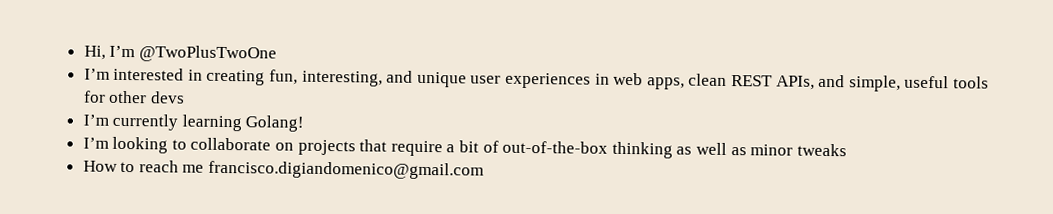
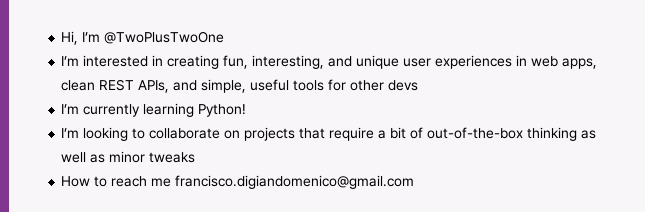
[245,115,305,132] Golang! -> [198,104,247,117] Python!

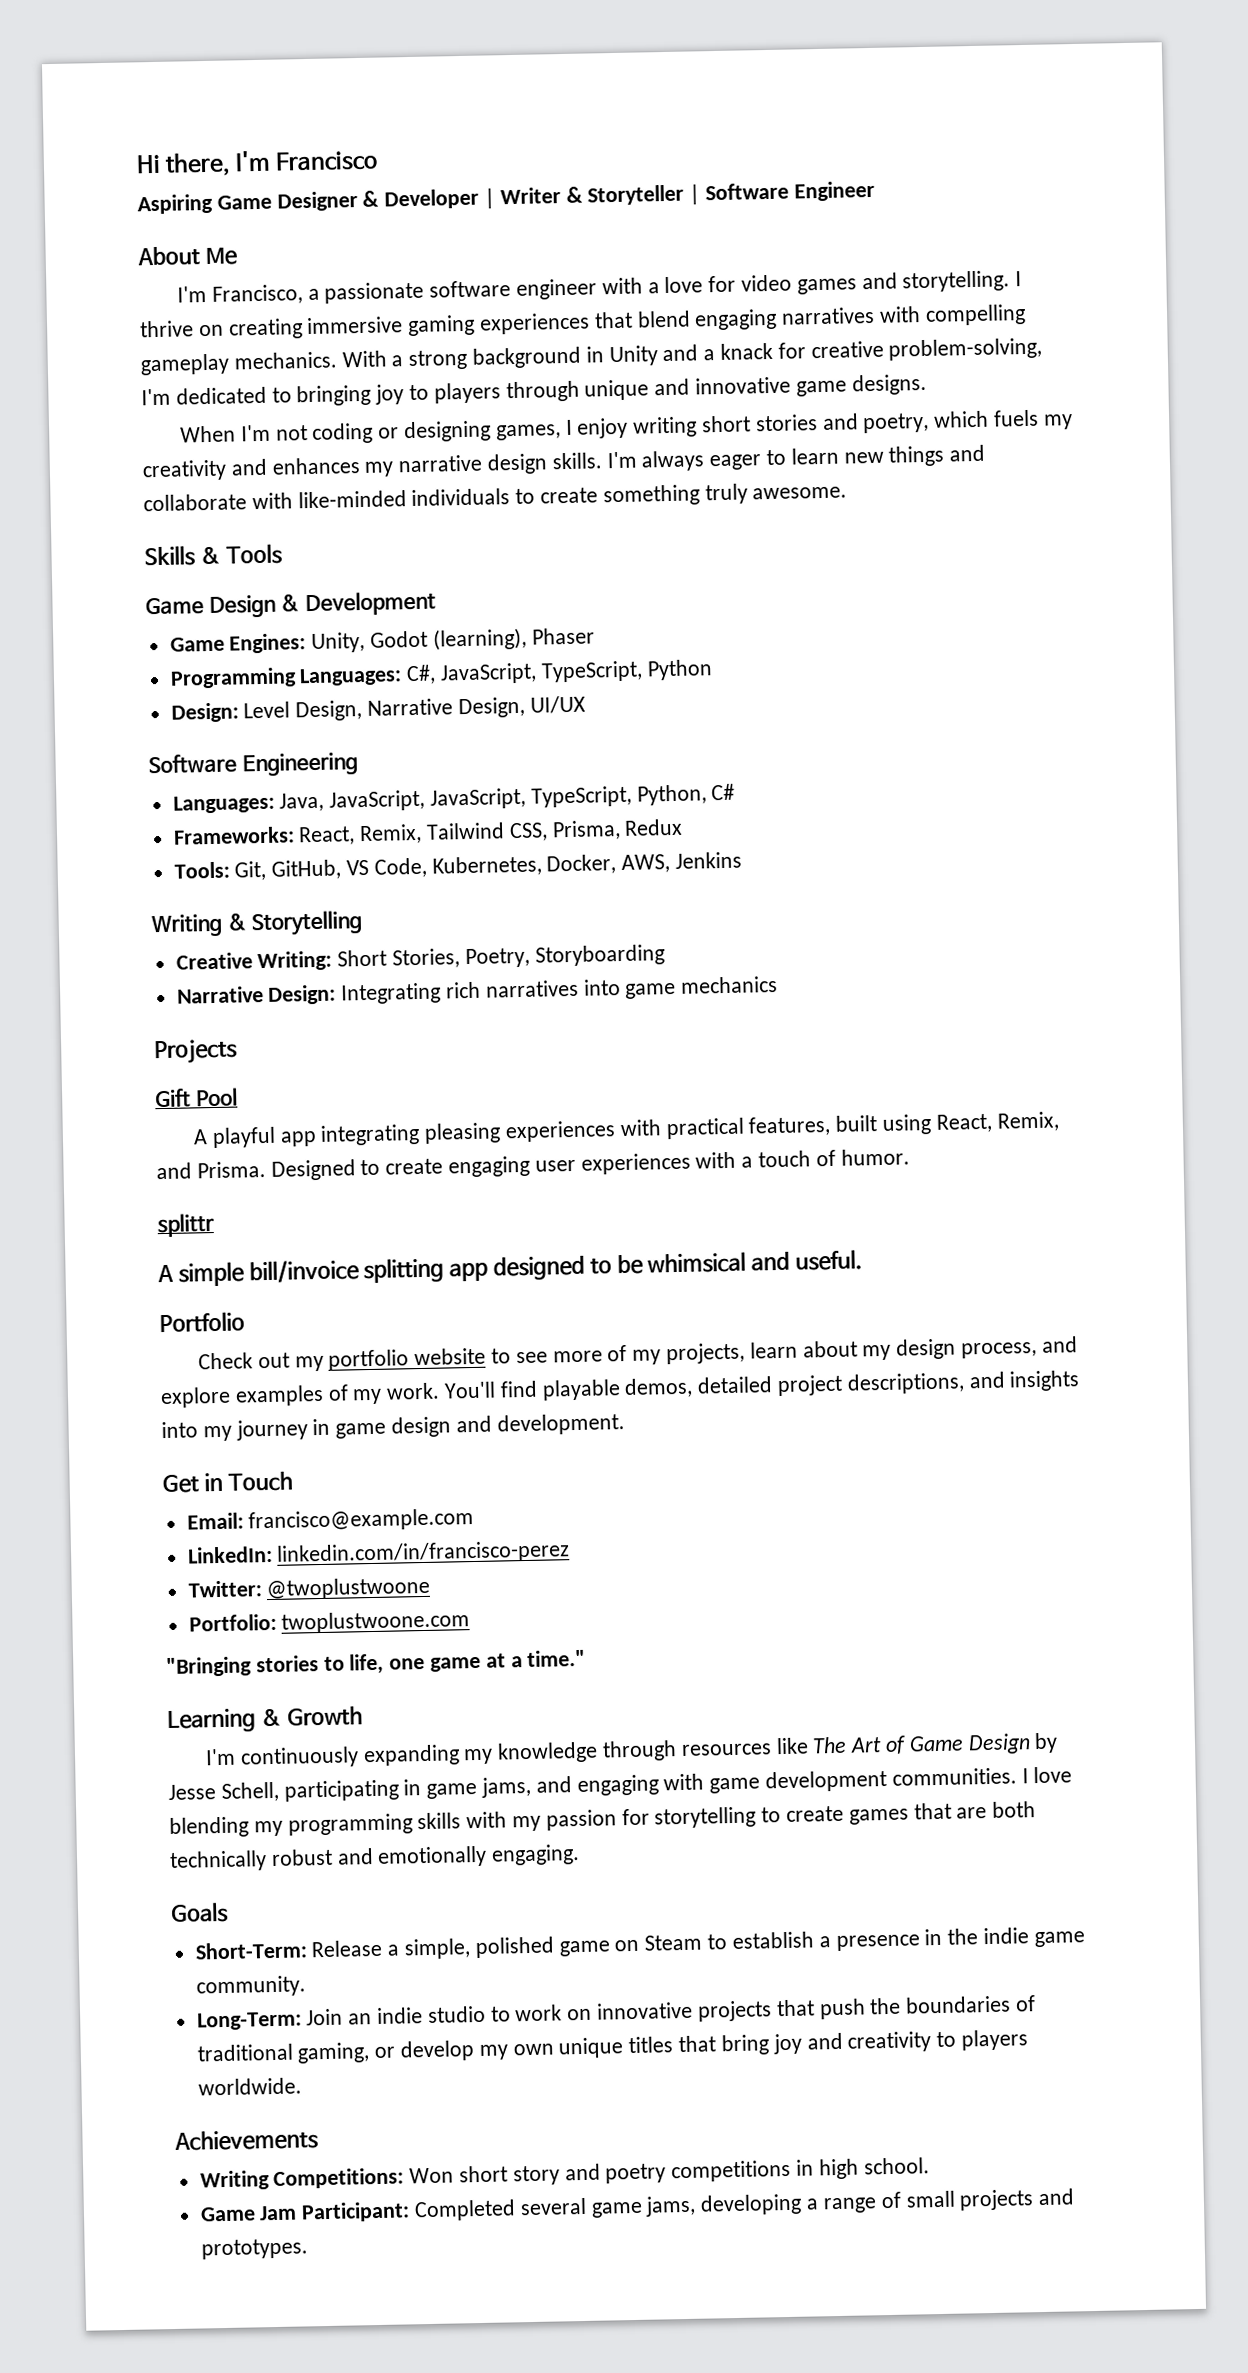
[61,31,225,45] [61,55,598,69] [61,79,419,93] [61,103,247,117] [61,127,597,141] [61,151,196,163] [61,175,415,189] Hi, I’m @TwoPlusTwoOne // I’m interested in creating fun, interesting, and unique user experiences in web apps, clean REST APIs, and simple, useful tools for other devs // I’m currently learning Python! // I’m looking to collaborate on projects that require a bit of out-of-the-box thinking as well as minor tweaks // How to reach me francisco.digiandomenico@gmail.com -> [136,150,379,177] [137,180,875,215] [137,246,238,266] [176,270,1023,305] [139,303,1026,340] [140,337,1043,376] [141,373,927,407] [179,409,1073,444] [142,444,986,482] [143,483,848,512] [144,543,283,567] [145,590,436,619] [169,627,595,654] [169,659,713,689] [170,695,586,723] [148,752,358,777] [172,783,736,814] [172,818,684,846] [173,851,743,881] [151,910,364,938] [175,944,665,972] [176,975,779,1005] [154,1038,238,1065] [155,1087,238,1108] [192,1111,1059,1149] [156,1148,910,1181] [157,1213,214,1238] [157,1249,864,1287] [159,1311,245,1333] [197,1336,1078,1372] [160,1370,1081,1409] [161,1413,625,1442] [162,1471,293,1494] [186,1507,475,1533] [186,1540,571,1566] [187,1576,431,1601] [188,1610,471,1634] [166,1649,587,1678] [167,1706,363,1734] [204,1732,1059,1769] [168,1766,1073,1802] [169,1801,1037,1839] [169,1843,581,1872] [170,1901,229,1923] [194,1927,1085,1960] [195,1975,306,1998] [196,1995,1036,2031] [196,2029,1028,2064] [197,2077,302,2096] [174,2129,319,2151] [199,2157,930,2191] [199,2188,1075,2223] [200,2238,308,2260] Hi there, I'm Francisco // Aspiring Game Designer & Developer | Writer & Storyteller | Software Engineer // About Me // I'm Francisco, a passionate software engineer with a love for video games and storytelling. I thrive on creating immersive gaming experiences that blend engaging narratives with compelling gameplay mechanics. With a strong background in Unity and a knack for creative problem-solving, I'm dedicated to bringing joy to players through unique and innovative game designs. // When I'm not coding or designing games, I enjoy writing short stories and poetry, which fuels my creativity and enhances my narrative design skills. I'm always eager to learn new things and collaborate with like-minded individuals to create something truly awesome. // Skills & Tools // Game Design & Development // Game Engines: Unity, Godot (learning), Phaser // Programming Languages: C#, JavaScript, TypeScript, Python // Design: Level Design, Narrative Design, UI/UX // Software Engineering // Languages: Java, JavaScript, JavaScript, TypeScript, Python, C# // Frameworks: React, Remix, Tailwind CSS, Prisma, Redux // Tools: Git, GitHub, VS Code, Kubernetes, Docker, AWS, Jenkins // Writing & Storytelling // Creative Writing: Short Stories, Poetry, Storyboarding // Narrative Design: Integrating rich narratives into game mechanics // Projects // Gift Pool // A playful app integrating pleasing experiences with practical features, built using React, Remix, and Prisma. Designed to create engaging user experiences with a touch of humor. // splittr // A simple bill/invoice splitting app designed to be whimsical and useful. // Portfolio // Check out my portfolio website to see more of my projects, learn about my design process, and explore examples of my work. You'll find playable demos, detailed project descriptions, and insights into my journey in game design and development. // Get in Touch // Email: francisco@example.com // LinkedIn: linkedin.com/in/francisco-perez // Twitter: @twoplustwoone // Portfolio: twoplustwoone.com // "Bringing stories to life, one game at a time." // Learning & Growth // I'm continuously expanding my knowledge through resources like The Art of Game Design by Jesse Schell, participating in game jams, and engaging with game development communities. I love blending my programming skills with my passion for storytelling to create games that are both technically robust and emotionally engaging. // Goals // Short-Term: Release a simple, polished game on Steam to establish a presence in the indie game community. // Long-Term: Join an indie studio to work on innovative projects that push the boundaries of traditional gaming, or develop my own unique titles that bring joy and creativity to players worldwide. // Achievements // Writing Competitions: Won short story and poetry competitions in high school. // Game Jam Participant: Completed several game jams, developing a range of small projects and prototypes.

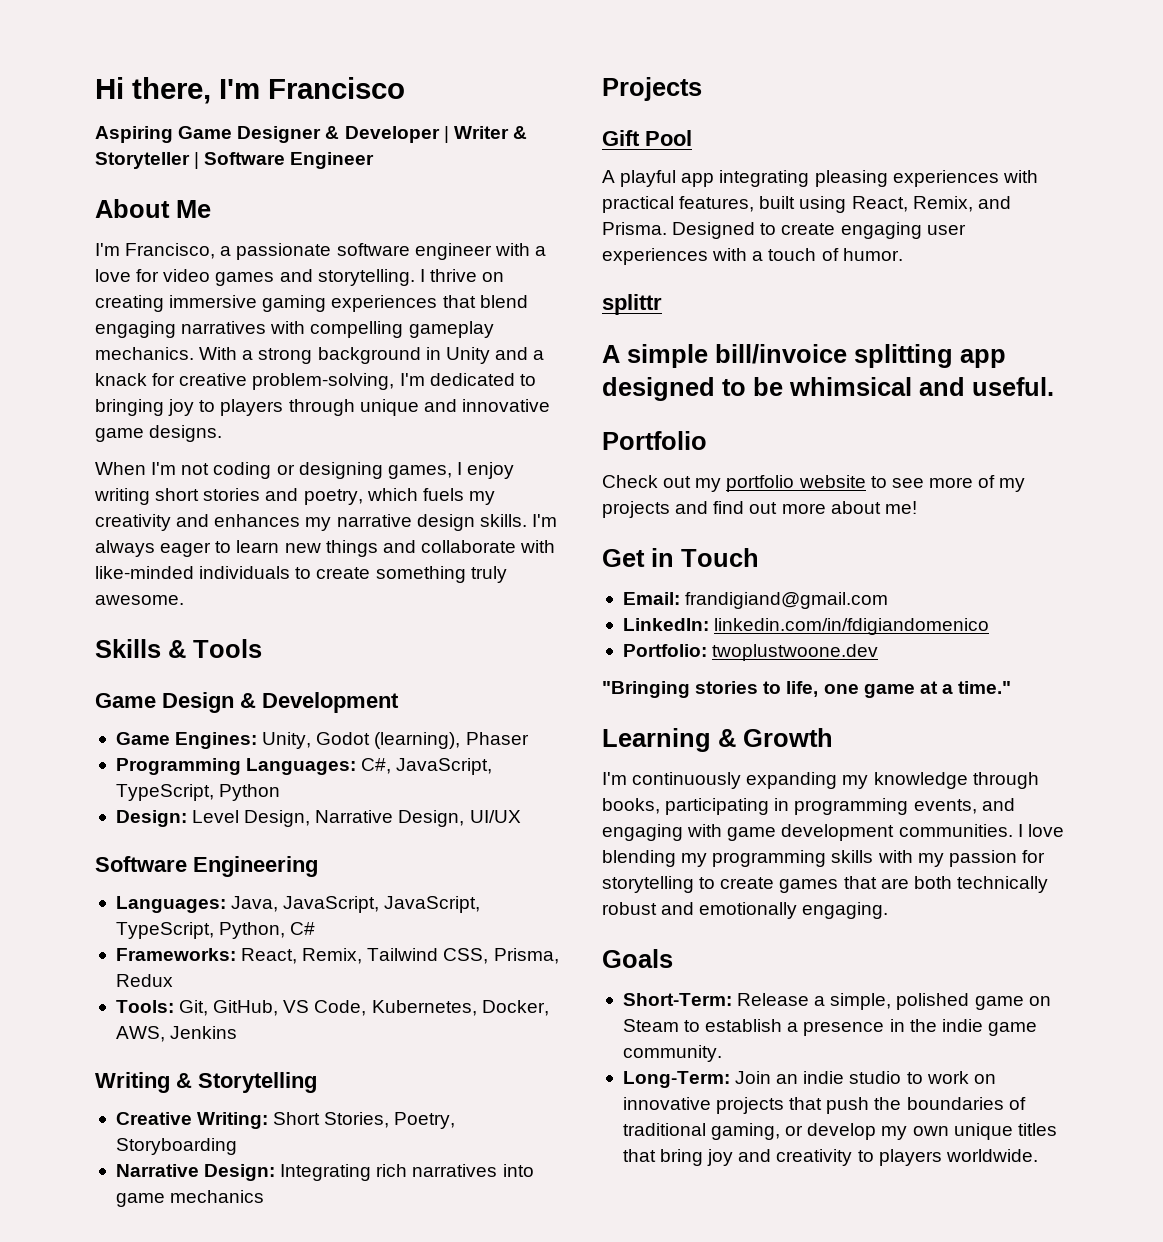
[666,1336,1078,1365] [160,1370,1081,1409] [161,1413,625,1442] projects, learn about my design process, and explore examples of my work. You'll find playable demos, detailed project descriptions, and insights into my journey in game design and development. -> [602,501,917,518] projects and find out more about me!
[248,1507,475,1533] francisco@example.com -> [685,592,889,609] frandigiand@gmail.com
[276,1540,571,1566] [187,1576,431,1601] linkedin.com/in/francisco-perez // Twitter: @twoplustwoone -> [714,618,990,635] linkedin.com/in/fdigiandomenico
[281,1610,471,1634] twoplustwoone.com -> [712,644,879,661] twoplustwoone.dev
[680,1732,1059,1756] [168,1776,532,1802] resources like The Art of Game Design by Jesse Schell, participating in game jams, -> [602,798,977,815] books, participating in programming events,
[174,2129,319,2151] [199,2157,930,2191] [199,2188,1075,2223] [200,2238,308,2260] // Achievements // Writing Competitions: Won short story and poetry competitions in high school. // Game Jam Participant: Completed several game jams, developing a range of small projects and prototypes. -> (1038, 1155) none

